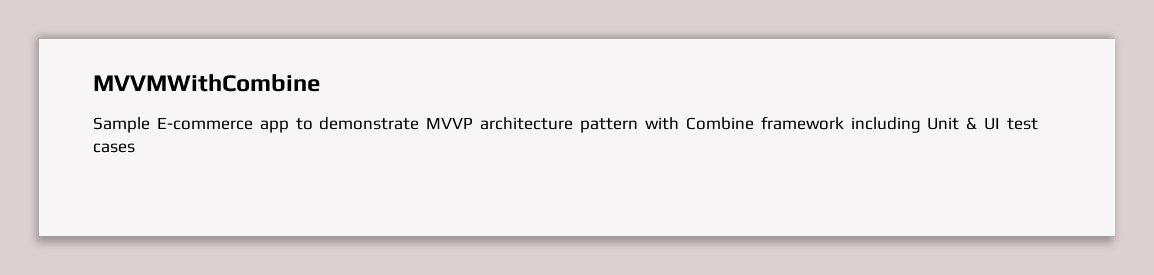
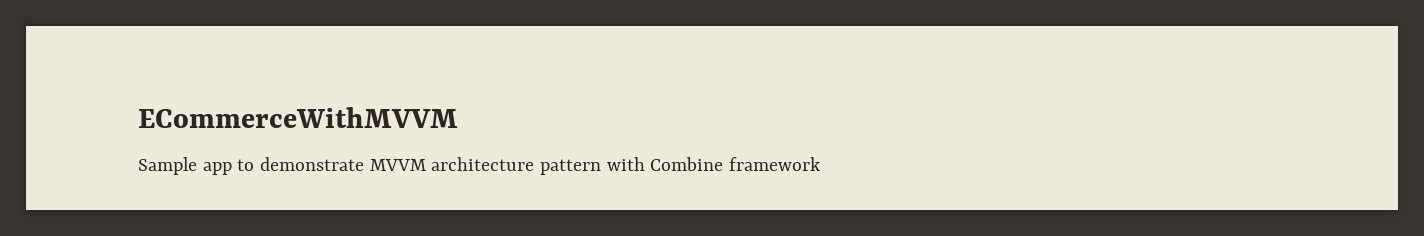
[93,74,320,92] MVVMWithCombine -> [138,107,458,128] ECommerceWithMVVM
[156,117,253,130] E-commerce -> (197, 166) none
[426,117,474,129] MVVP -> [369,159,426,171] MVVM
[850,117,1038,133] [93,143,135,153] including Unit & UI test cases -> (822, 164) none

